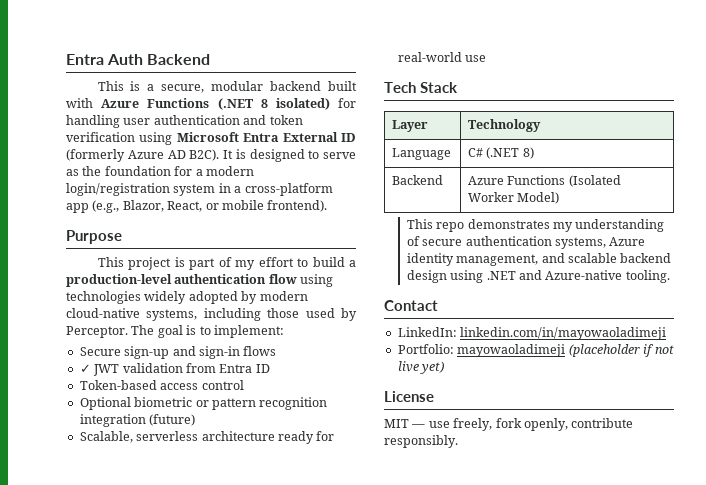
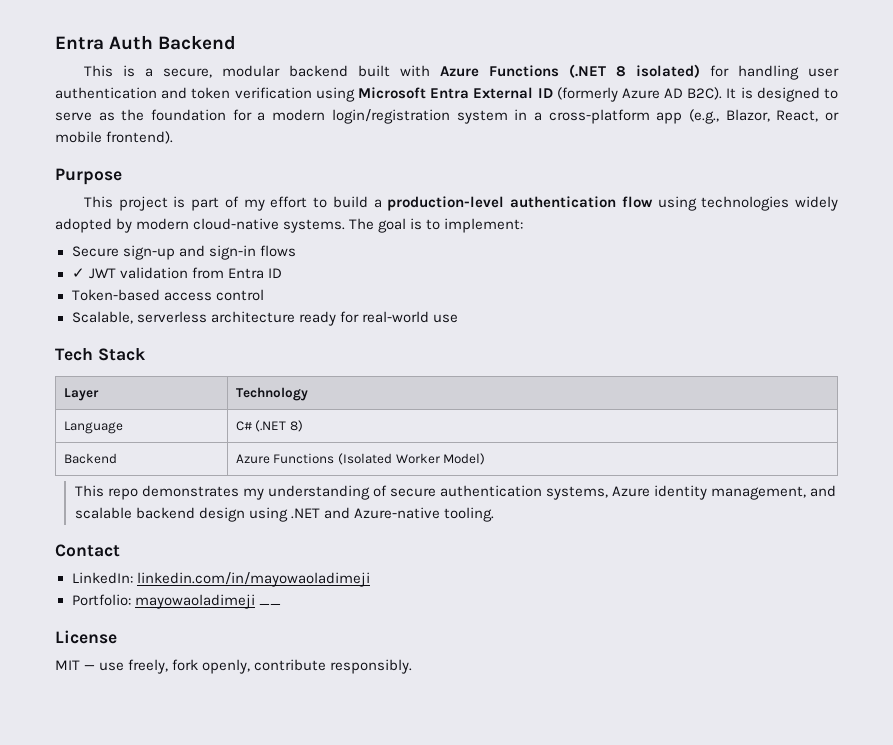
[146,308,357,321] [66,326,128,338] systems, including those used by Perceptor. -> [283,219,346,233] systems.
[79,397,328,410] [79,414,196,427] // Optional biometric or pattern recognition integration (future) -> (264, 295) none
[568,344,674,357] [397,361,445,374] (placeholder if not live yet) -> [258,603,281,605] __

